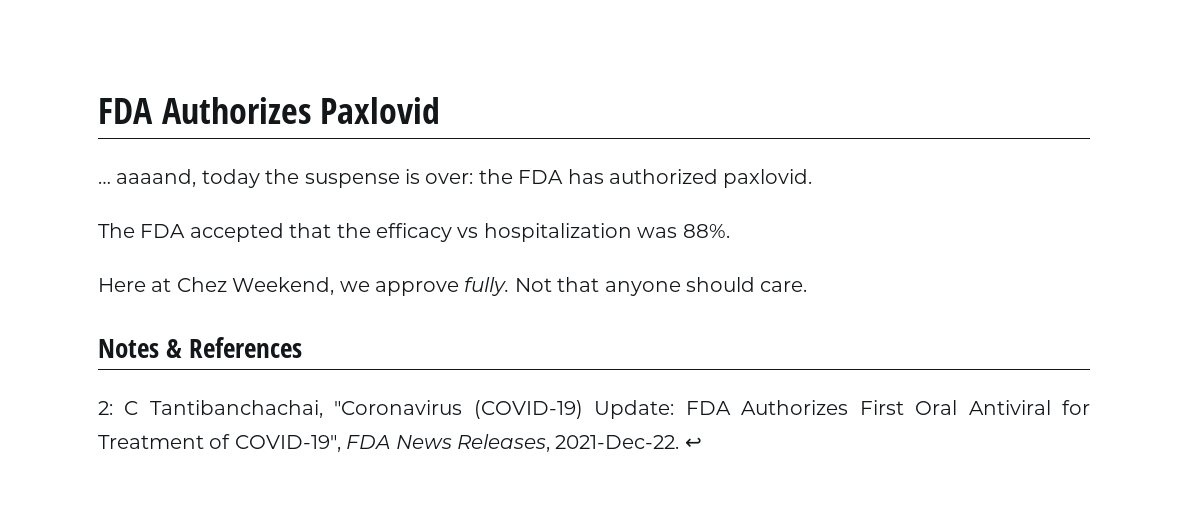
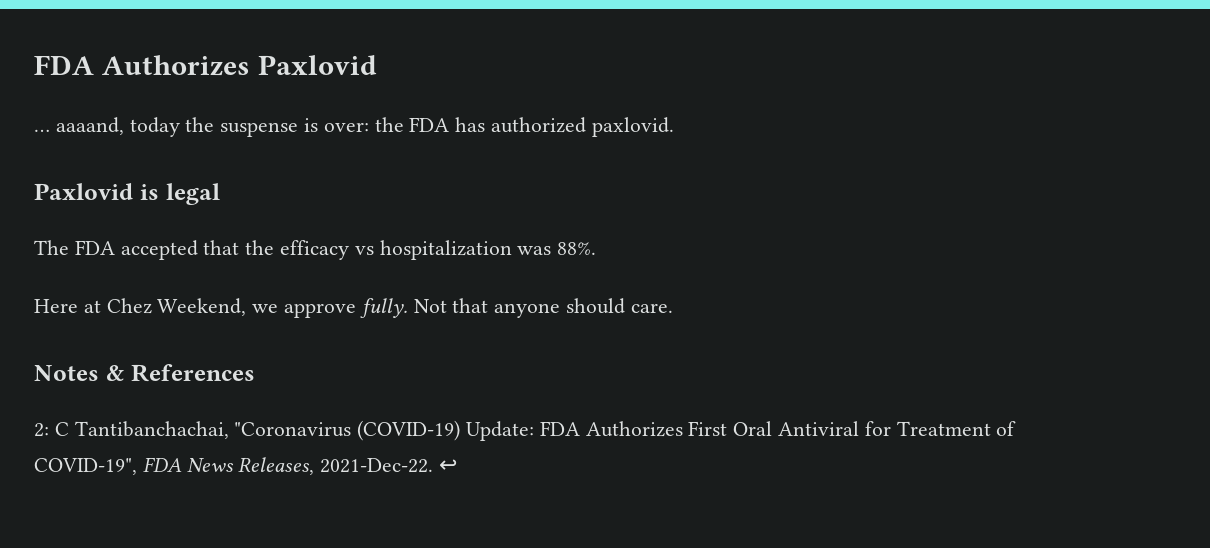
(813, 178) none -> [34,183,220,205] // Paxlovid is legal

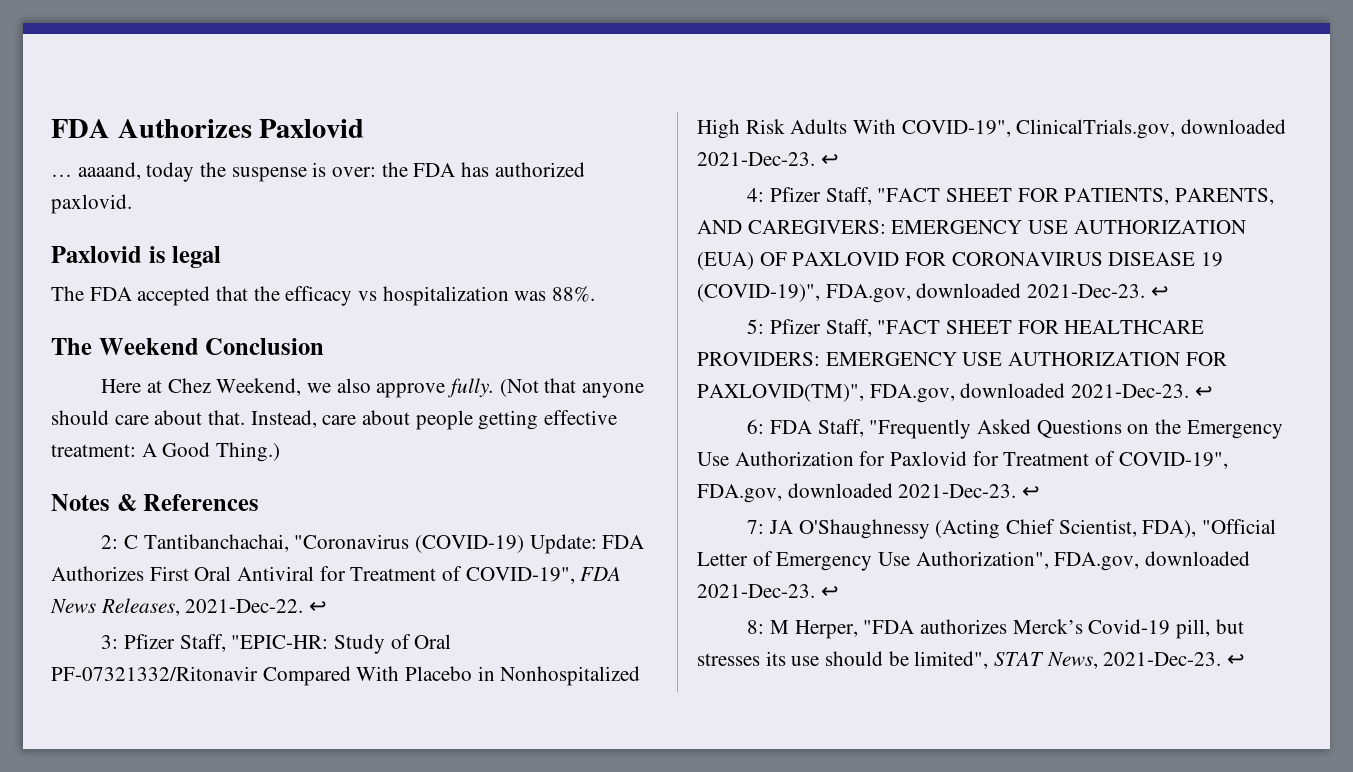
(597, 248) none -> [51,338,325,355] // The Weekend Conclusion
(279, 308) none -> [336,378,371,393] also
[413,299,447,313] Not -> [499,379,539,397] (Not
[630,303,673,313] care. -> [114,410,618,430] [51,442,281,462] care about that. Instead, care about people getting effective treatment: A Good Thing.)
(458, 465) none -> [101,634,452,654] [51,666,641,686] [697,119,1287,139] [697,152,839,166] [747,187,1274,205] [697,220,1246,234] [697,252,1224,270] [697,283,1169,303] [747,319,1205,337] [697,352,1227,366] [697,383,1213,403] [747,419,1283,439] [697,451,1228,469] [697,483,1041,503] [747,519,1276,539] [697,551,1251,571] [697,584,839,598] [747,619,1244,639] [697,651,1246,669] // 3: Pfizer Staff, "EPIC-HR: Study of Oral PF-07321332/Ritonavir Compared With Placebo in Nonhospitalized High Risk Adults With COVID-19", ClinicalTrials.gov, downloaded 2021-Dec-23. ↩ // 4: Pfizer Staff, "FACT SHEET FOR PATIENTS, PARENTS, AND CAREGIVERS: EMERGENCY USE AUTHORIZATION (EUA) OF PAXLOVID FOR CORONAVIRUS DISEASE 19 (COVID-19)", FDA.gov, downloaded 2021-Dec-23. ↩ // 5: Pfizer Staff, "FACT SHEET FOR HEALTHCARE PROVIDERS: EMERGENCY USE AUTHORIZATION FOR PAXLOVID(TM)", FDA.gov, downloaded 2021-Dec-23. ↩ // 6: FDA Staff, "Frequently Asked Questions on the Emergency Use Authorization for Paxlovid for Treatment of COVID-19", FDA.gov, downloaded 2021-Dec-23. ↩ // 7: JA O'Shaughnessy (Acting Chief Scientist, FDA), "Official Letter of Emergency Use Authorization", FDA.gov, downloaded 2021-Dec-23. ↩ // 8: M Herper, "FDA authorizes Merck’s Covid-19 pill, but stresses its use should be limited", STAT News, 2021-Dec-23. ↩

